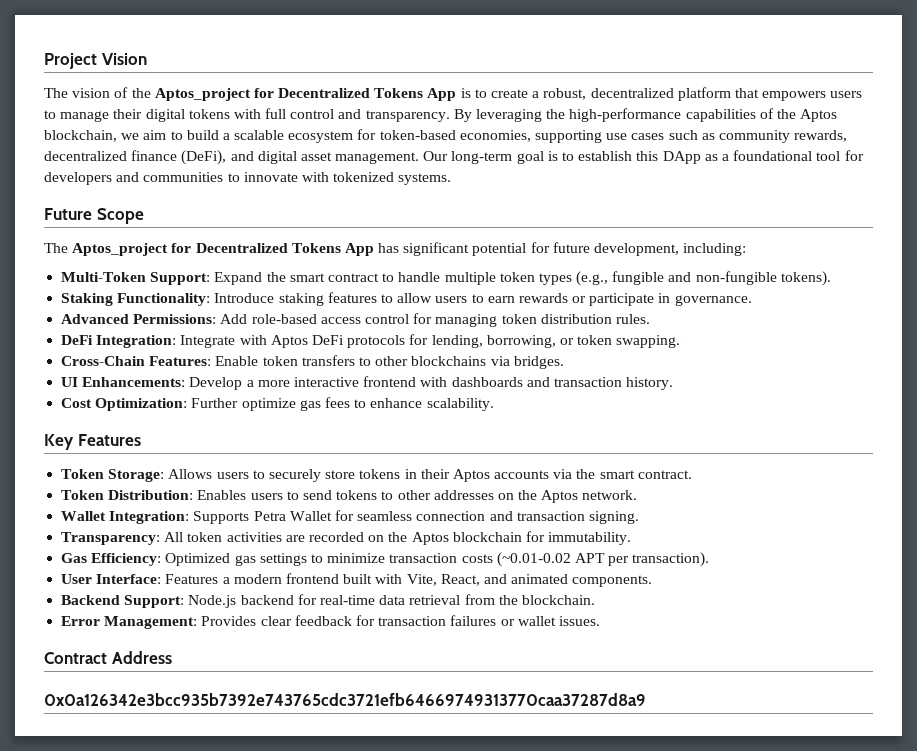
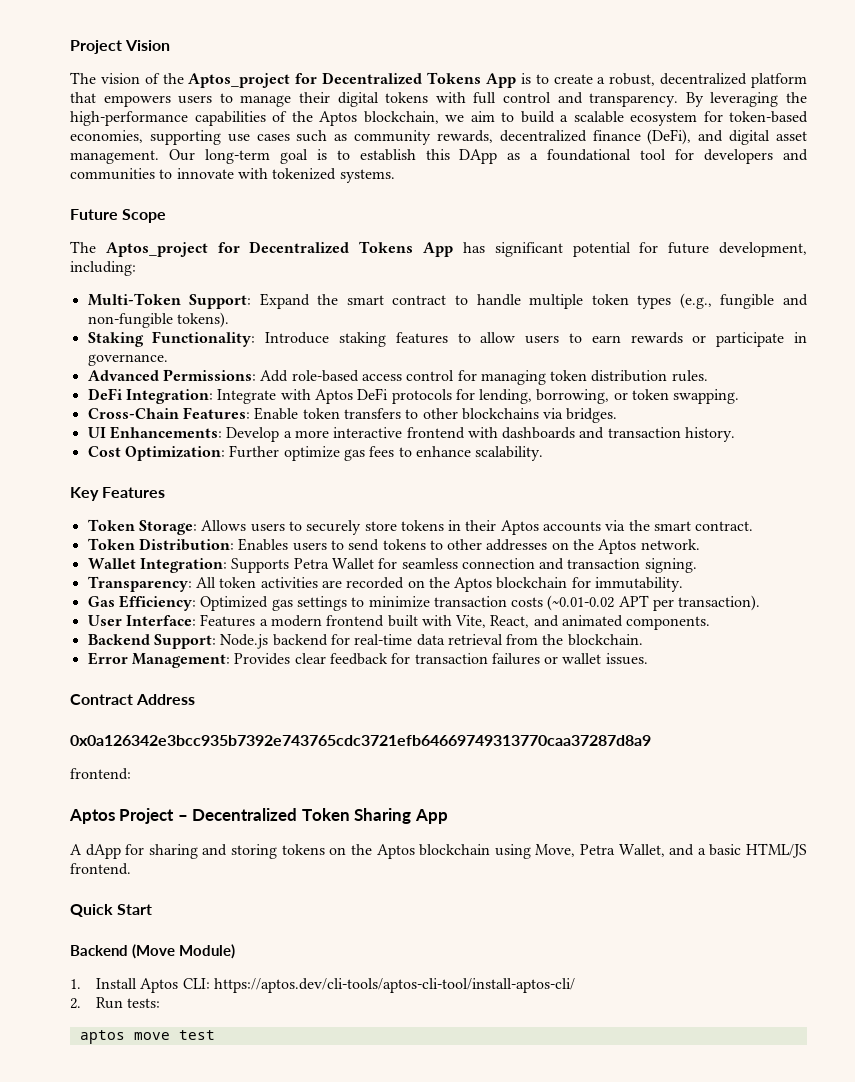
(646, 699) none -> [70,768,131,780] [69,808,448,824] [70,843,807,859] [70,863,131,875] [70,904,153,917] [70,944,236,959] [70,978,575,993] [70,997,161,1009] [79,1030,215,1044] // frontend: // Aptos Project – Decentralized Token Sharing App // A dApp for sharing and storing tokens on the Aptos blockchain using Move, Petra Wallet, and a basic HTML/JS frontend. // Quick Start // Backend (Move Module) // 1. Install Aptos CLI: https://aptos.dev/cli-tools/aptos-cli-tool/install-aptos-cli/ // 2. Run tests: // aptos move test

